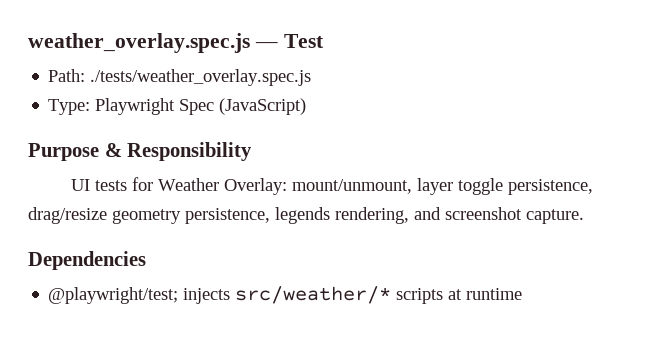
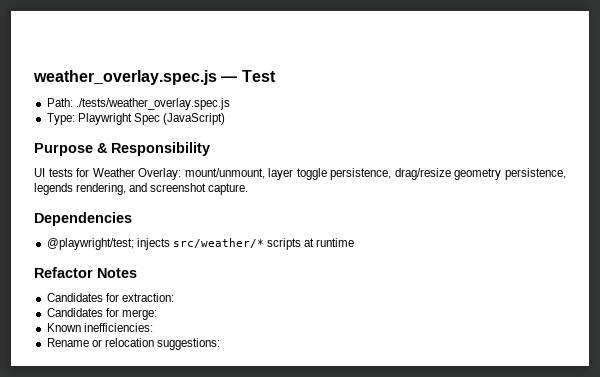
(523, 294) none -> [34,267,137,278] [46,293,174,302] [46,308,157,320] [46,323,153,332] [46,338,220,350] // Refactor Notes // Candidates for extraction: // Candidates for merge: // Known inefficiencies: // Rename or relocation suggestions:

